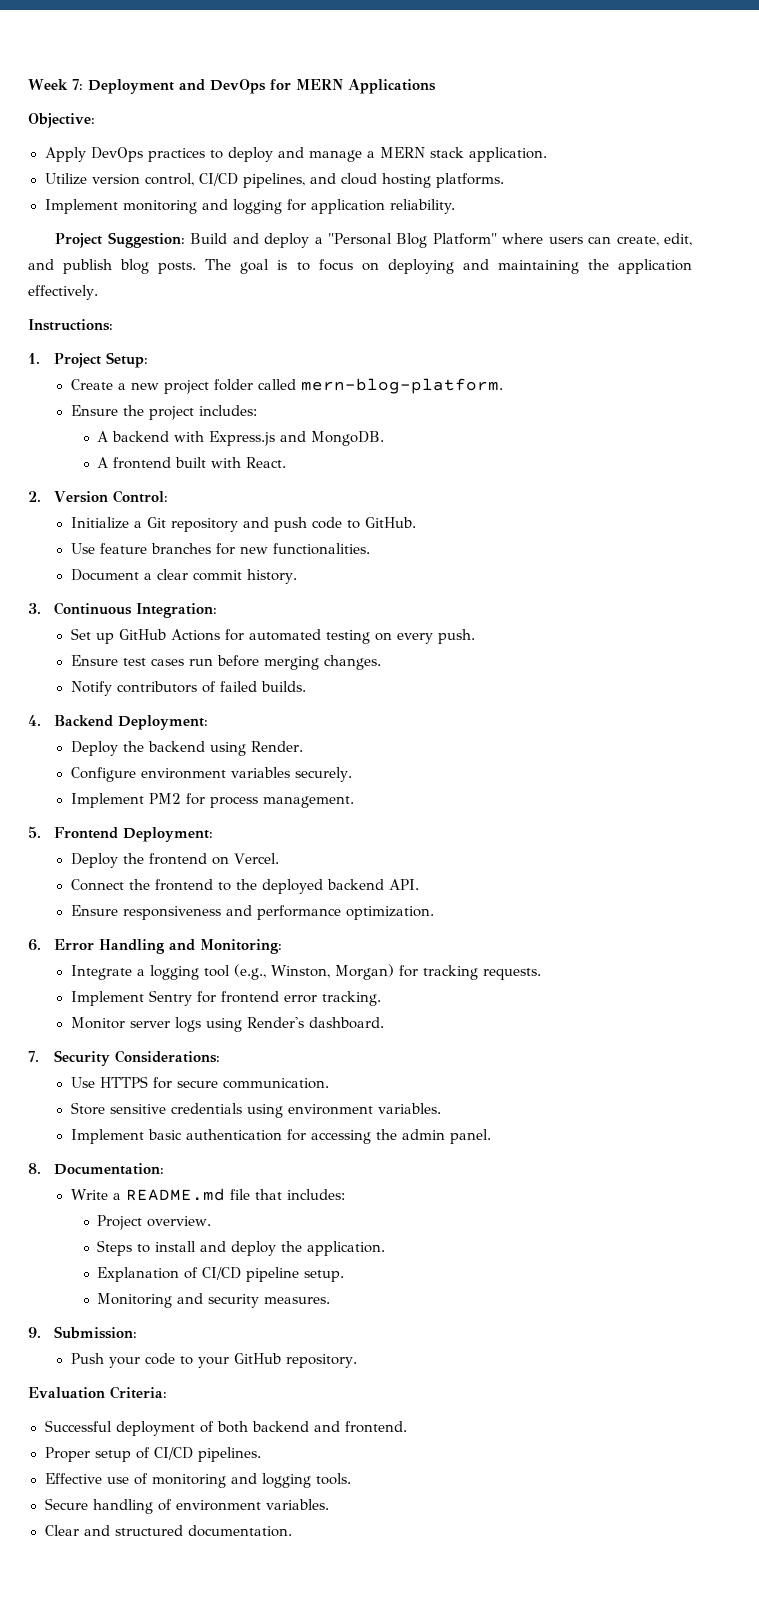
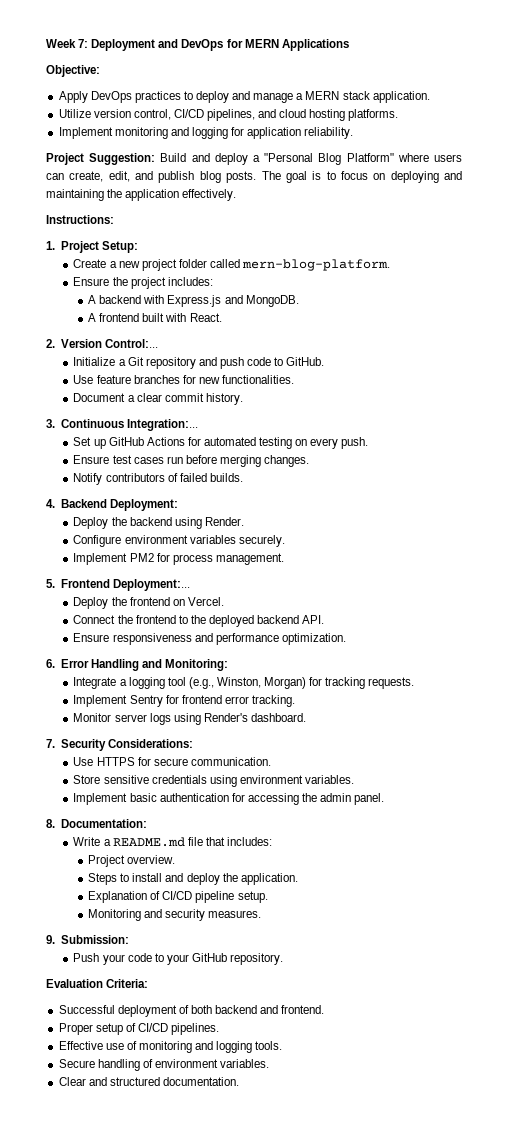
[113,490,169,503] Control: -> [104,339,158,348] Control:...
[136,603,218,618] Integration: -> [126,419,198,431] Integration:...
[123,827,214,842] Deployment: -> [112,579,190,591] Deployment:...

